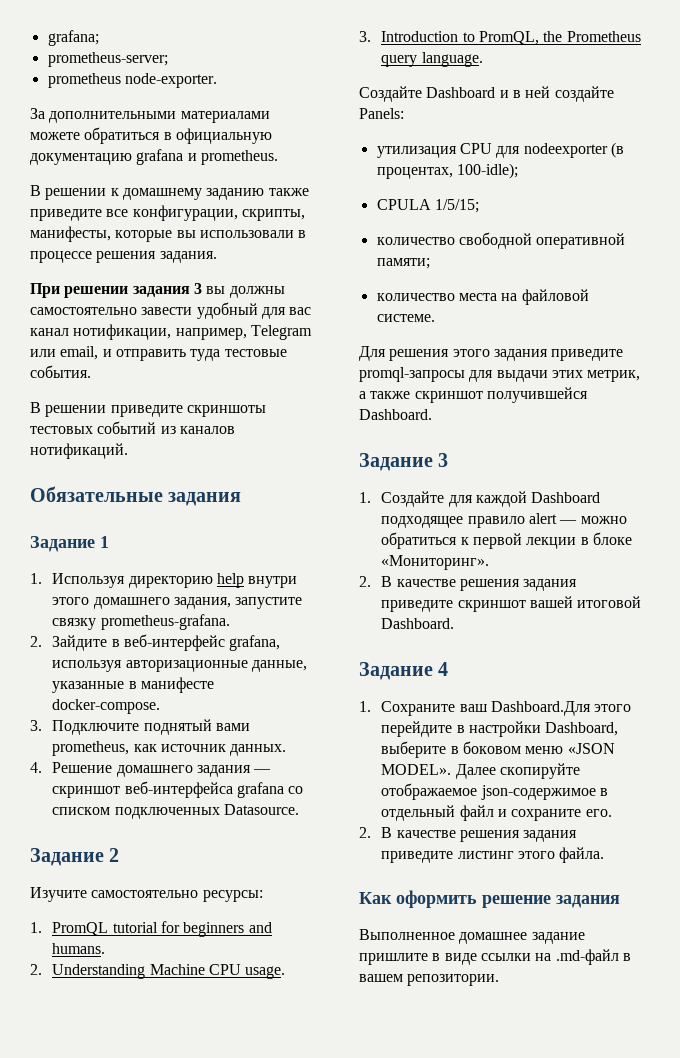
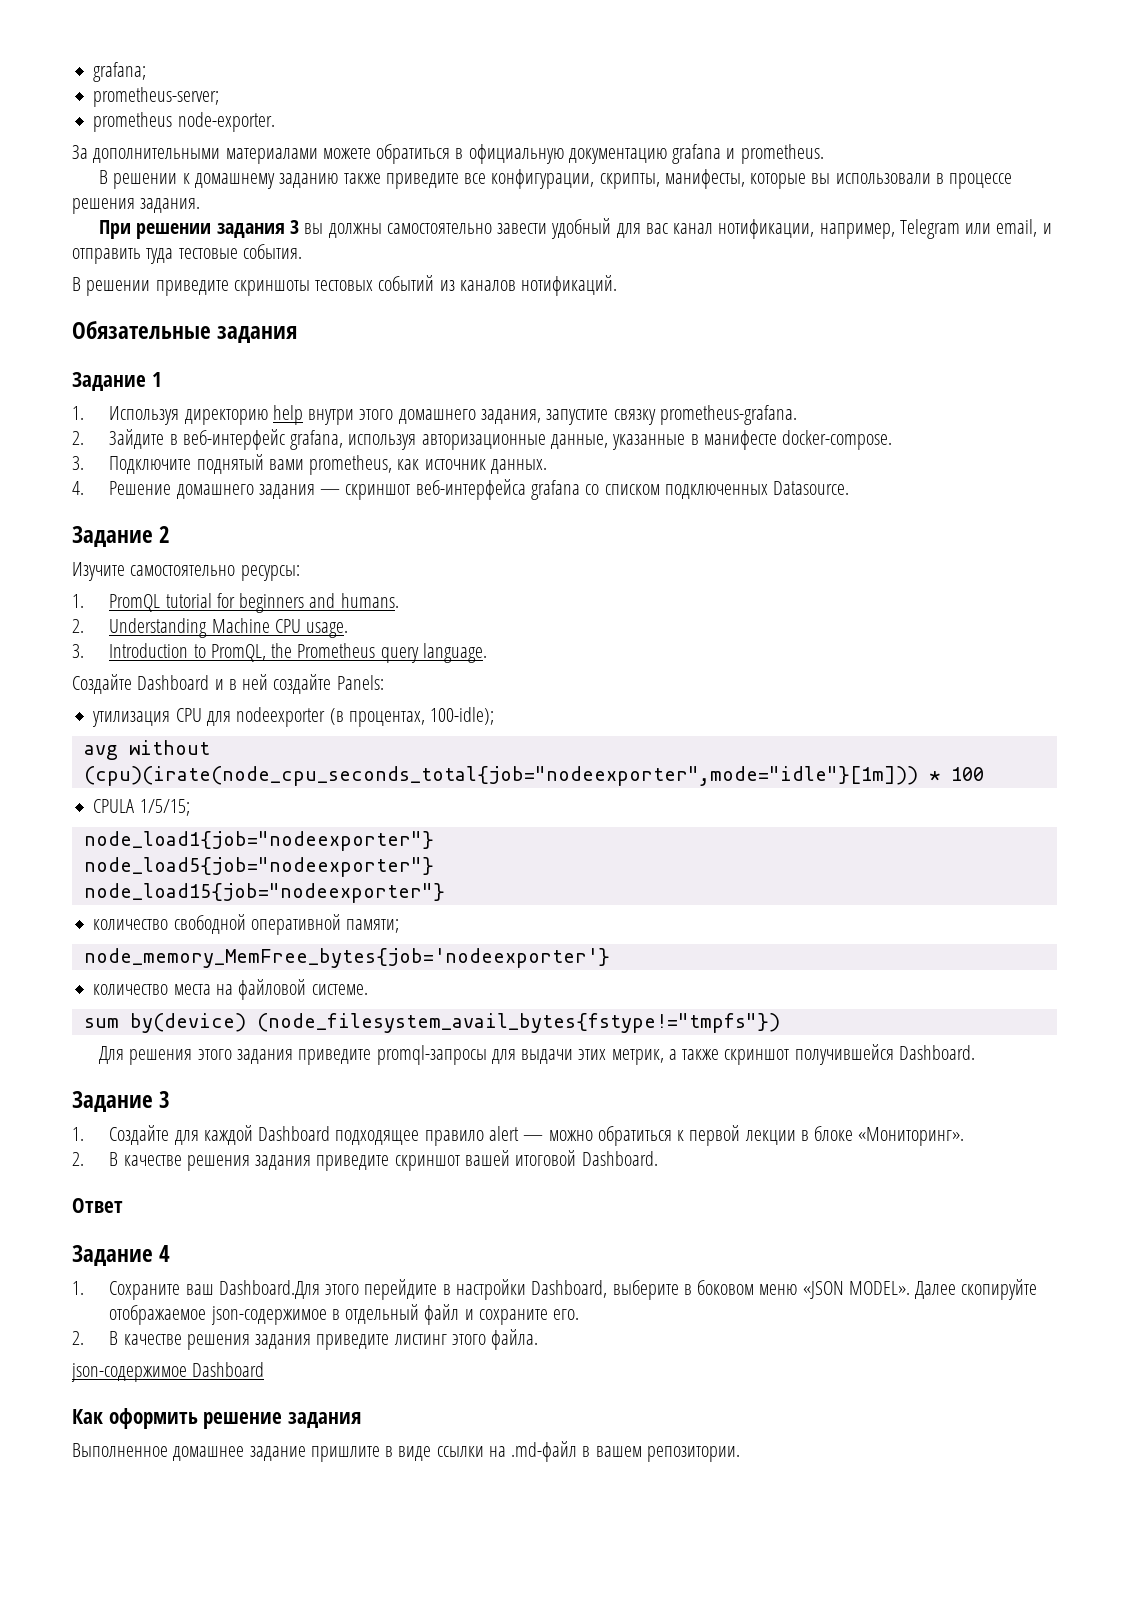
(518, 171) none -> [83,740,210,760] [83,766,984,786] // avg without (cpu)(irate(node_cpu_seconds_total{job="nodeexporter",mode="idle"}[1m])) * 100
(479, 206) none -> [83,831,434,851] [83,857,434,877] [83,883,445,903] // node_load1{job="nodeexporter"} // node_load5{job="nodeexporter"} // node_load15{job="nodeexporter"}
(430, 263) none -> [83,948,610,968] // node_memory_MemFree_bytes{job='nodeexporter'}
(435, 318) none -> [83,1013,780,1033] // sum by(device) (node_filesystem_avail_bytes{fstype!="tmpfs"})
(455, 623) none -> [72,1198,123,1213] // Ответ
(605, 855) none -> [71,1362,265,1382] // json-содержимое Dashboard

